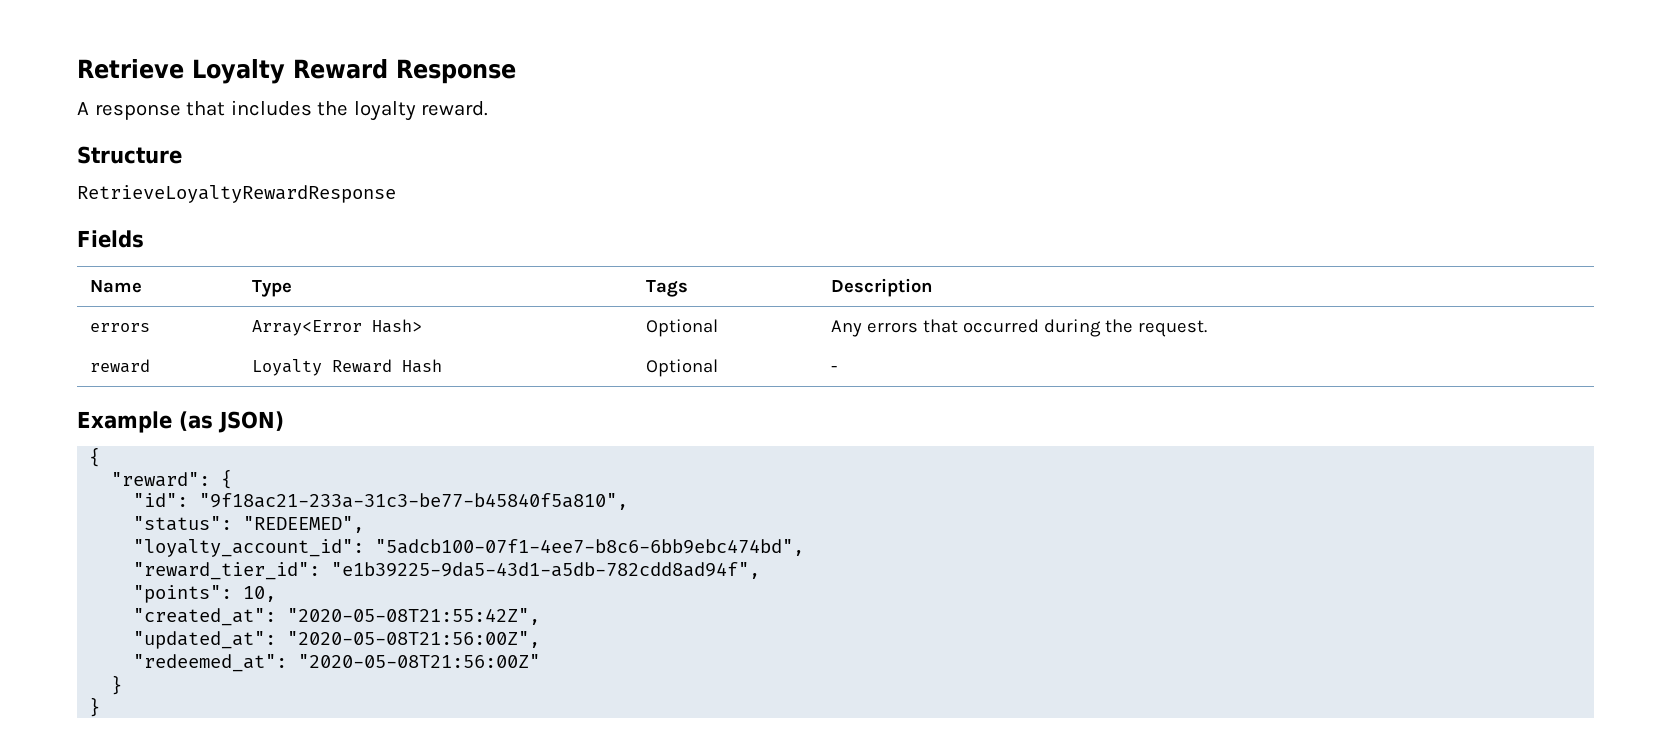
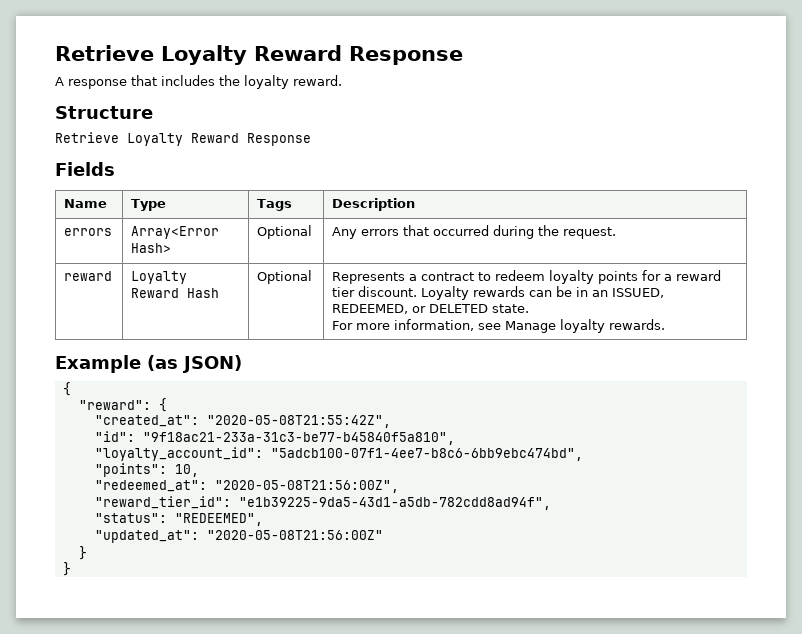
[77,185,396,203] RetrieveLoyaltyRewardResponse -> [55,132,311,146] Retrieve Loyalty Reward Response
[830,366,837,372] - -> [332,270,722,284] [332,286,665,300] [332,304,530,314] [332,319,666,333] Represents a contract to redeem loyalty points for a reward tier discount. Loyalty rewards can be in an ISSUED, REDEEMED, or DELETED state. // For more information, see Manage loyalty rewards.
(233, 479) none -> [94,415,391,428] // "created_at": "2020-05-08T21:55:42Z",
[133,516,365,533] [133,539,805,557] [133,562,761,580] [133,585,277,603] [133,608,541,626] "status": "REDEEMED", // "loyalty_account_id": "5adcb100-07f1-4ee7-b8c6-6bb9ebc474bd", // "reward_tier_id": "e1b39225-9da5-43d1-a5db-782cdd8ad94f", // "points": 10, // "created_at": "2020-05-08T21:55:42Z", -> [94,447,583,461] [94,463,199,477] [94,480,399,493] [94,496,551,510] [94,513,263,526] "loyalty_account_id": "5adcb100-07f1-4ee7-b8c6-6bb9ebc474bd", // "points": 10, // "redeemed_at": "2020-05-08T21:56:00Z", // "reward_tier_id": "e1b39225-9da5-43d1-a5db-782cdd8ad94f", // "status": "REDEEMED",
[287,631,541,648] [133,654,288,672] "2020-05-08T21:56:00Z", // "redeemed_at": -> (199, 536) none

